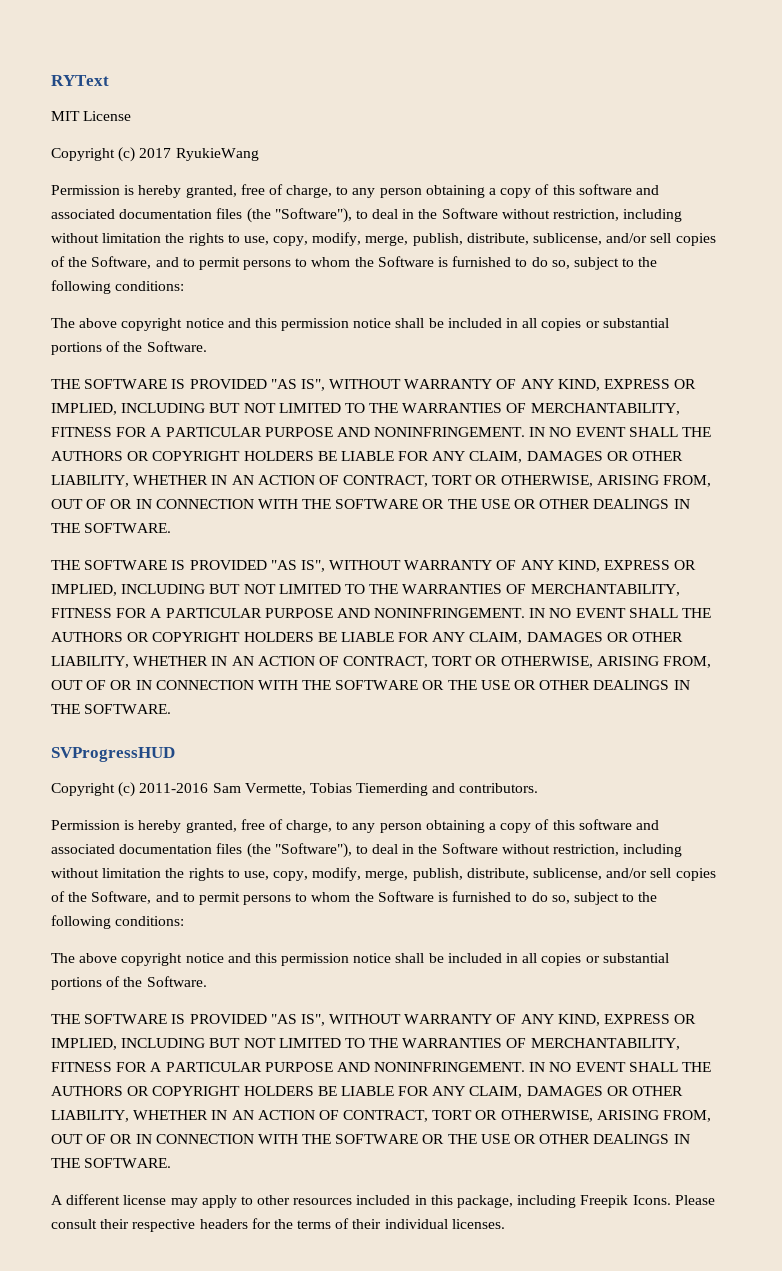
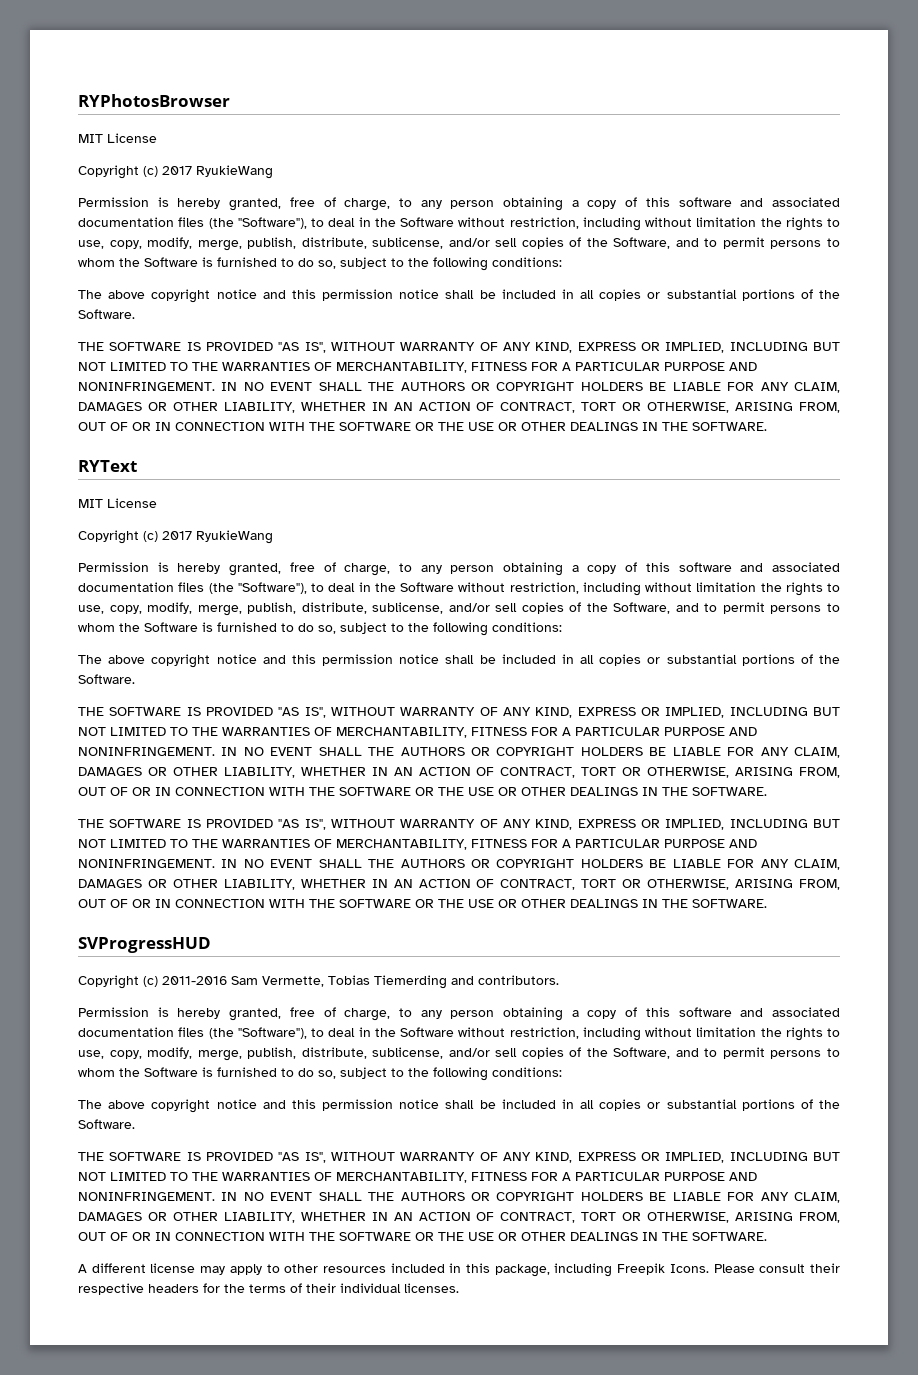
(51, 80) none -> [78,94,230,107] [78,133,157,143] [78,165,273,179] [78,197,841,211] [78,217,840,231] [78,237,840,251] [78,257,562,271] [78,289,840,303] [78,309,135,319] [78,342,840,353] [78,362,757,373] [78,382,841,393] [78,402,841,413] [78,422,767,431] RYPhotosBrowser // MIT License // Copyright (c) 2017 RyukieWang // Permission is hereby granted, free of charge, to any person obtaining a copy of this software and associated documentation files (the "Software"), to deal in the Software without restriction, including without limitation the rights to use, copy, modify, merge, publish, distribute, sublicense, and/or sell copies of the Software, and to permit persons to whom the Software is furnished to do so, subject to the following conditions: // The above copyright notice and this permission notice shall be included in all copies or substantial portions of the Software. // THE SOFTWARE IS PROVIDED "AS IS", WITHOUT WARRANTY OF ANY KIND, EXPRESS OR IMPLIED, INCLUDING BUT NOT LIMITED TO THE WARRANTIES OF MERCHANTABILITY, FITNESS FOR A PARTICULAR PURPOSE AND NONINFRINGEMENT. IN NO EVENT SHALL THE AUTHORS OR COPYRIGHT HOLDERS BE LIABLE FOR ANY CLAIM, DAMAGES OR OTHER LIABILITY, WHETHER IN AN ACTION OF CONTRACT, TORT OR OTHERWISE, ARISING FROM, OUT OF OR IN CONNECTION WITH THE SOFTWARE OR THE USE OR OTHER DEALINGS IN THE SOFTWARE. //

